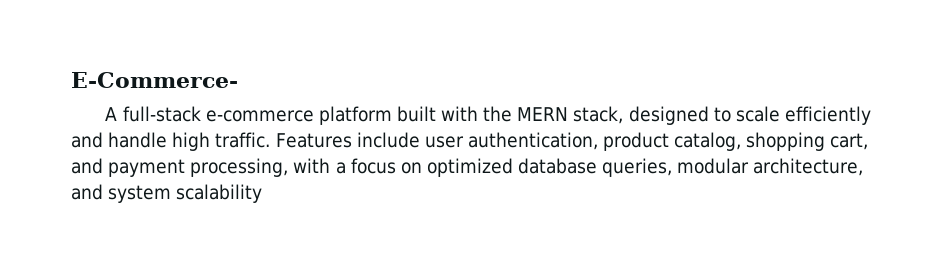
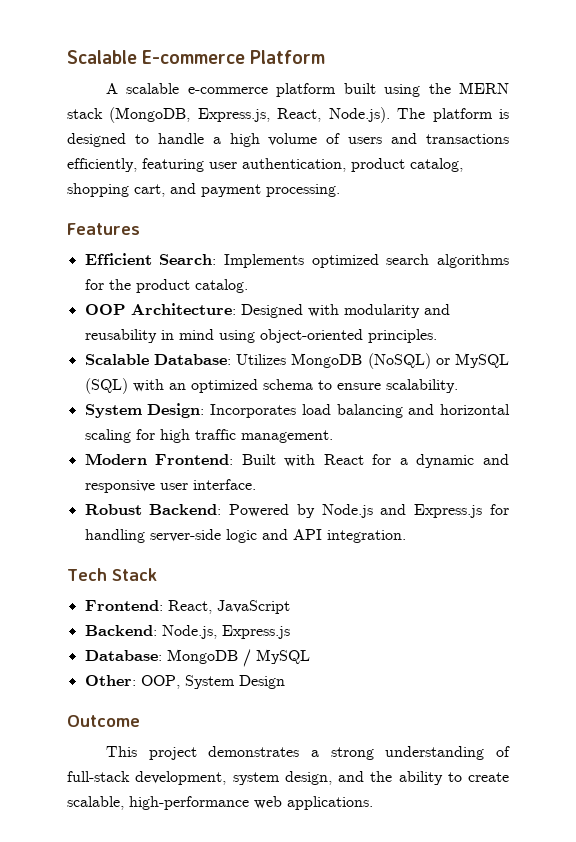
[71,72,238,88] E-Commerce- -> [67,50,326,64] Scalable E-commerce Platform
[122,106,201,122] full-stack -> [126,83,180,94] scalable
[441,106,479,121] with -> [384,84,421,97] using
[573,106,871,125] [71,132,420,151] stack, designed to scale efficiently and handle high traffic. Features include -> [67,107,510,123] [67,133,510,147] [67,158,204,172] stack (MongoDB, Express.js, React, Node.js). The platform is designed to handle a high volume of users and transactions efficiently, featuring
[190,158,864,177] [71,184,263,203] processing, with a focus on optimized database queries, modular architecture, and system scalability -> [266,184,340,197] [67,223,140,235] [84,253,509,268] [84,279,248,293] [84,303,450,318] [84,329,437,343] [84,353,509,369] [84,378,458,394] [84,403,510,418] [84,429,333,443] [84,453,510,468] [84,479,256,493] [84,504,509,518] [84,529,406,543] [67,568,157,581] [84,600,290,614] [84,625,290,639] [84,649,310,667] [84,675,285,689] [67,715,140,727] [105,746,510,760] [67,771,509,785] [67,796,373,810] processing. // Features // Efficient Search: Implements optimized search algorithms for the product catalog. // OOP Architecture: Designed with modularity and reusability in mind using object-oriented principles. // Scalable Database: Utilizes MongoDB (NoSQL) or MySQL (SQL) with an optimized schema to ensure scalability. // System Design: Incorporates load balancing and horizontal scaling for high traffic management. // Modern Frontend: Built with React for a dynamic and responsive user interface. // Robust Backend: Powered by Node.js and Express.js for handling server-side logic and API integration. // Tech Stack // Frontend: React, JavaScript // Backend: Node.js, Express.js // Database: MongoDB / MySQL // Other: OOP, System Design // Outcome // This project demonstrates a strong understanding of full-stack development, system design, and the ability to create scalable, high-performance web applications.

